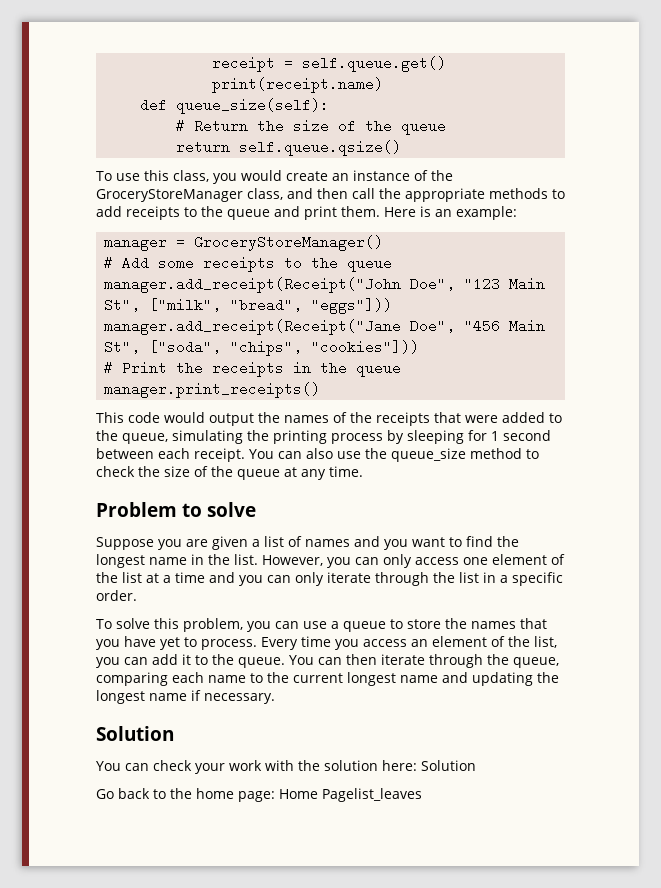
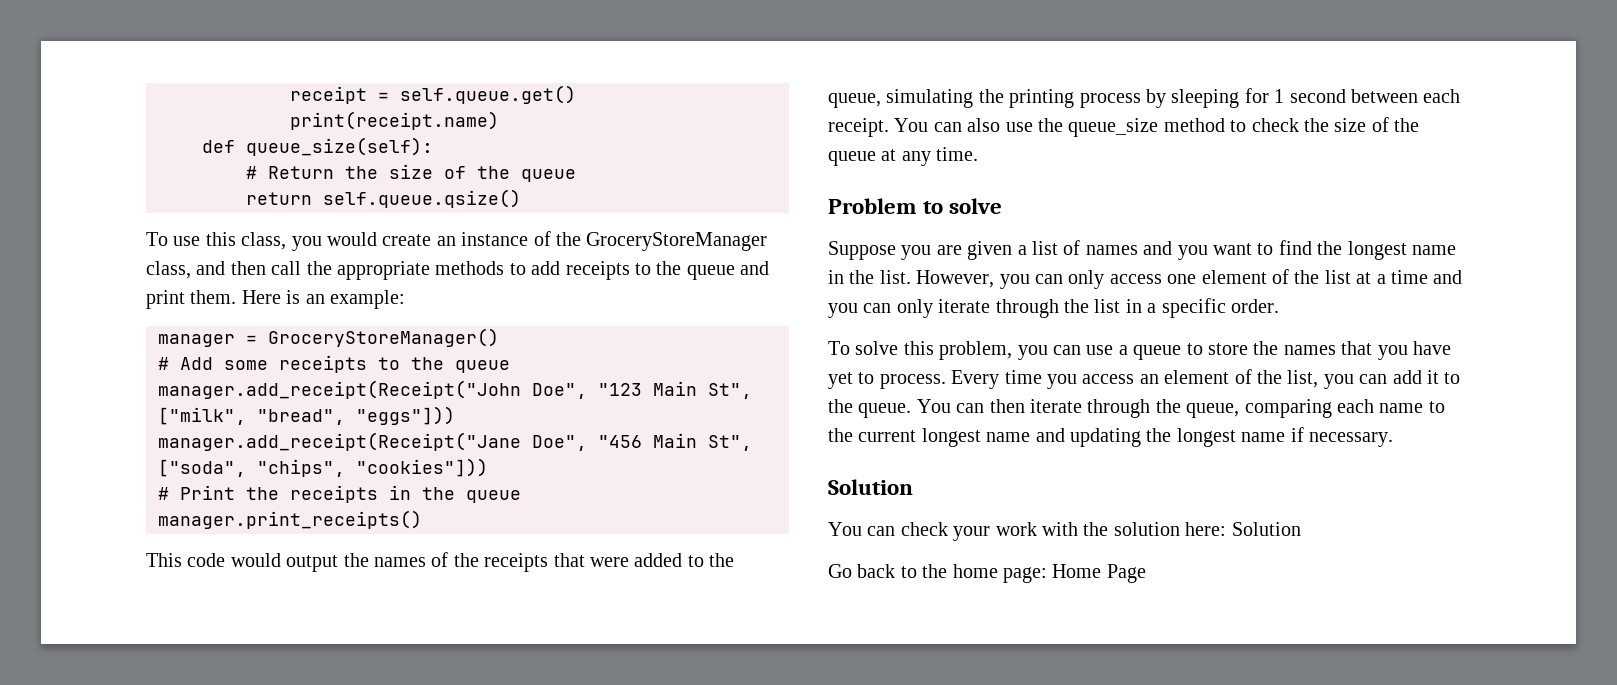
[322,788,422,802] Pagelist_leaves -> [1106,564,1146,583] Page

